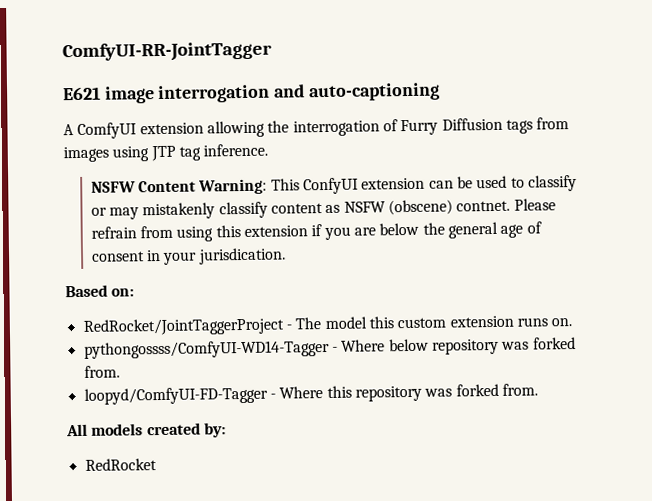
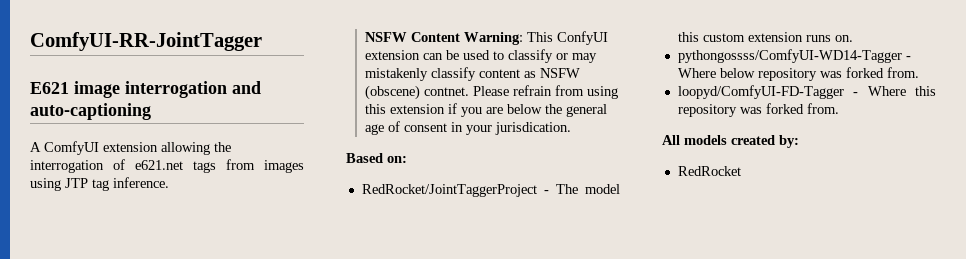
[400,117,503,136] Furry Diffusion -> [135,160,183,170] e621.net

